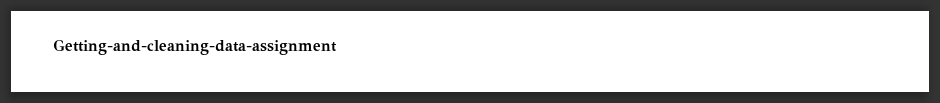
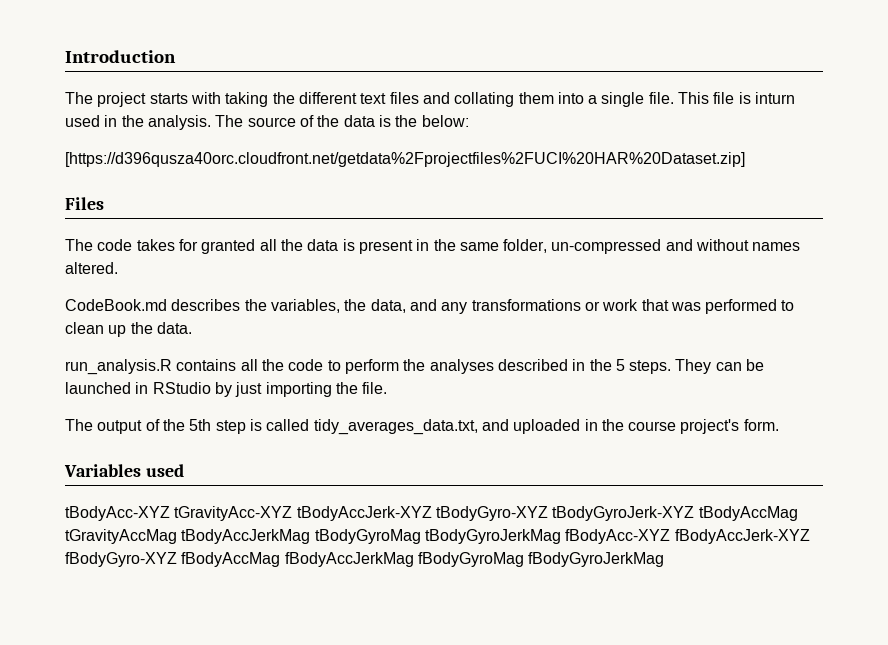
[53,39,337,55] Getting-and-cleaning-data-assignment -> [65,50,176,63] [65,92,796,107] [65,115,469,130] [65,152,745,167] [65,197,104,210] [65,239,801,254] [65,262,118,274] [65,299,795,314] [65,322,192,337] [65,359,765,375] [65,382,388,397] [65,419,779,435] [64,464,184,477] [65,506,798,521] [65,529,810,544] [65,552,665,567] Introduction // The project starts with taking the different text files and collating them into a single file. This file is inturn used in the analysis. The source of the data is the below: // [https://d396qusza40orc.cloudfront.net/getdata%2Fprojectfiles%2FUCI%20HAR%20Dataset.zip] // Files // The code takes for granted all the data is present in the same folder, un-compressed and without names altered. // CodeBook.md describes the variables, the data, and any transformations or work that was performed to clean up the data. // run_analysis.R contains all the code to perform the analyses described in the 5 steps. They can be launched in RStudio by just importing the file. // The output of the 5th step is called tidy_averages_data.txt, and uploaded in the course project's form. // Variables used // tBodyAcc-XYZ tGravityAcc-XYZ tBodyAccJerk-XYZ tBodyGyro-XYZ tBodyGyroJerk-XYZ tBodyAccMag tGravityAccMag tBodyAccJerkMag tBodyGyroMag tBodyGyroJerkMag fBodyAcc-XYZ fBodyAccJerk-XYZ fBodyGyro-XYZ fBodyAccMag fBodyAccJerkMag fBodyGyroMag fBodyGyroJerkMag

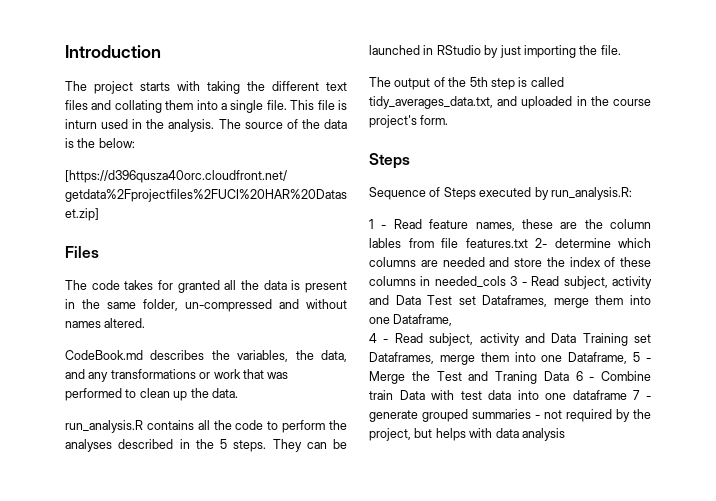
[64,464,184,477] [65,506,798,521] [65,529,810,544] [65,552,665,567] Variables used // tBodyAcc-XYZ tGravityAcc-XYZ tBodyAccJerk-XYZ tBodyGyro-XYZ tBodyGyroJerk-XYZ tBodyAccMag tGravityAccMag tBodyAccJerkMag tBodyGyroMag tBodyGyroJerkMag fBodyAcc-XYZ fBodyAccJerk-XYZ fBodyGyro-XYZ fBodyAccMag fBodyAccJerkMag fBodyGyroMag fBodyGyroJerkMag -> [369,153,410,169] [369,187,632,200] [369,219,651,231] [369,238,651,248] [369,257,651,267] [369,276,652,289] [369,295,651,308] [369,314,453,326] [369,333,651,346] [369,352,651,365] [369,371,651,384] [369,390,651,400] [369,409,651,422] [369,428,565,441] Steps // Sequence of Steps executed by run_analysis.R: // 1 - Read feature names, these are the column lables from file features.txt 2- determine which columns are needed and store the index of these columns in needed_cols 3 - Read subject, activity and Data Test set Dataframes, merge them into one Dataframe, // 4 - Read subject, activity and Data Training set Dataframes, merge them into one Dataframe, 5 - Merge the Test and Traning Data 6 - Combine train Data with test data into one dataframe 7 - generate grouped summaries - not required by the project, but helps with data analysis

